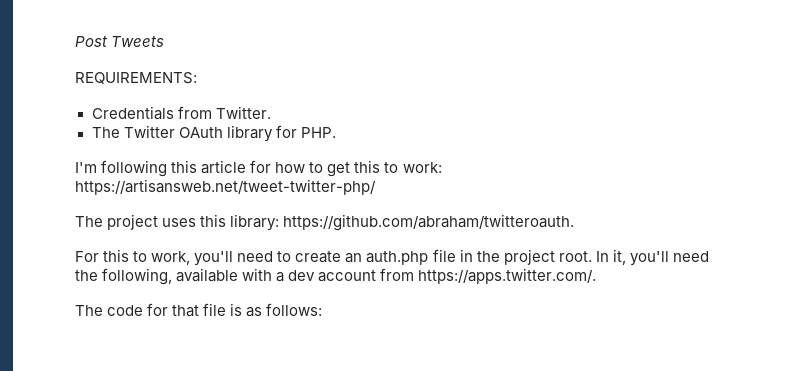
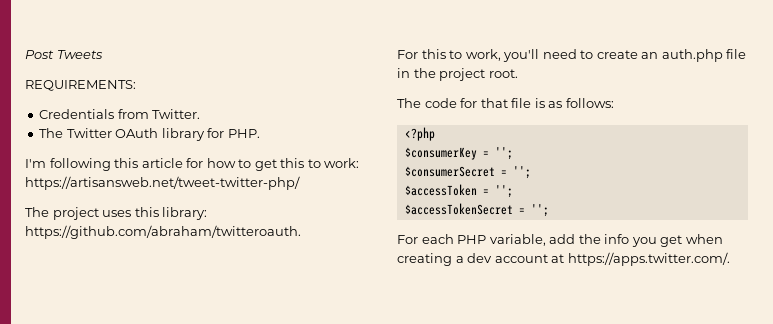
[595,249,709,266] [75,268,597,285] In it, you'll need the following, available with a dev account from https://apps.twitter.com/. -> (518, 73) none
(323, 309) none -> [404,127,435,141] [404,147,513,160] [404,166,531,179] [404,184,513,198] [404,203,549,217] [397,234,723,247] [397,252,730,266] // <?php // $consumerKey = ''; // $consumerSecret = ''; // $accessToken = ''; // $accessTokenSecret = ''; // For each PHP variable, add the info you get when creating a dev account at https://apps.twitter.com/.

